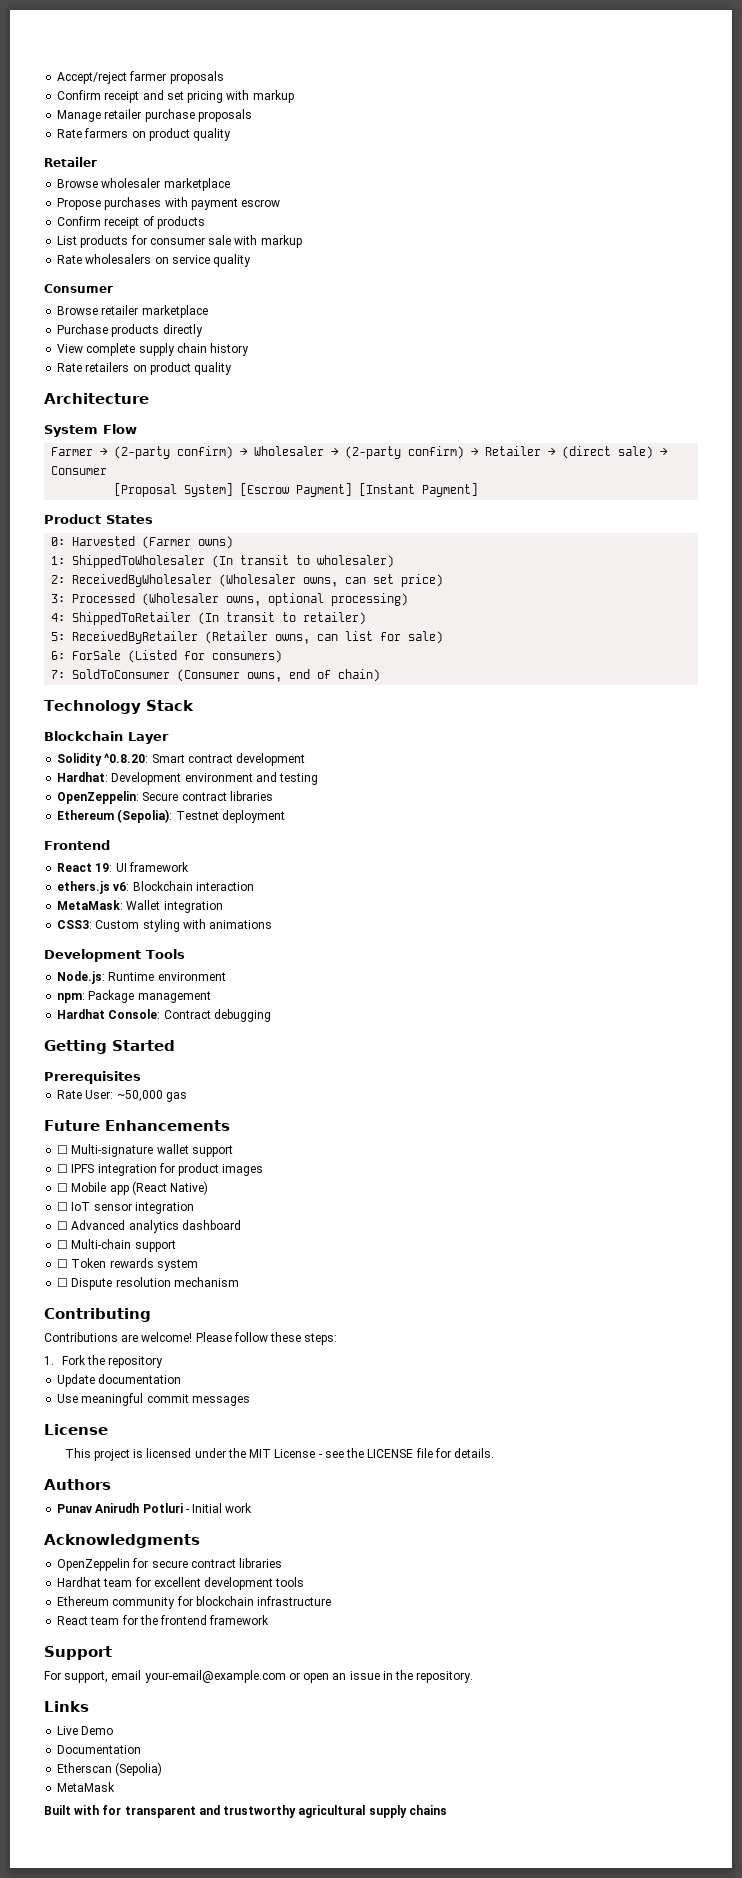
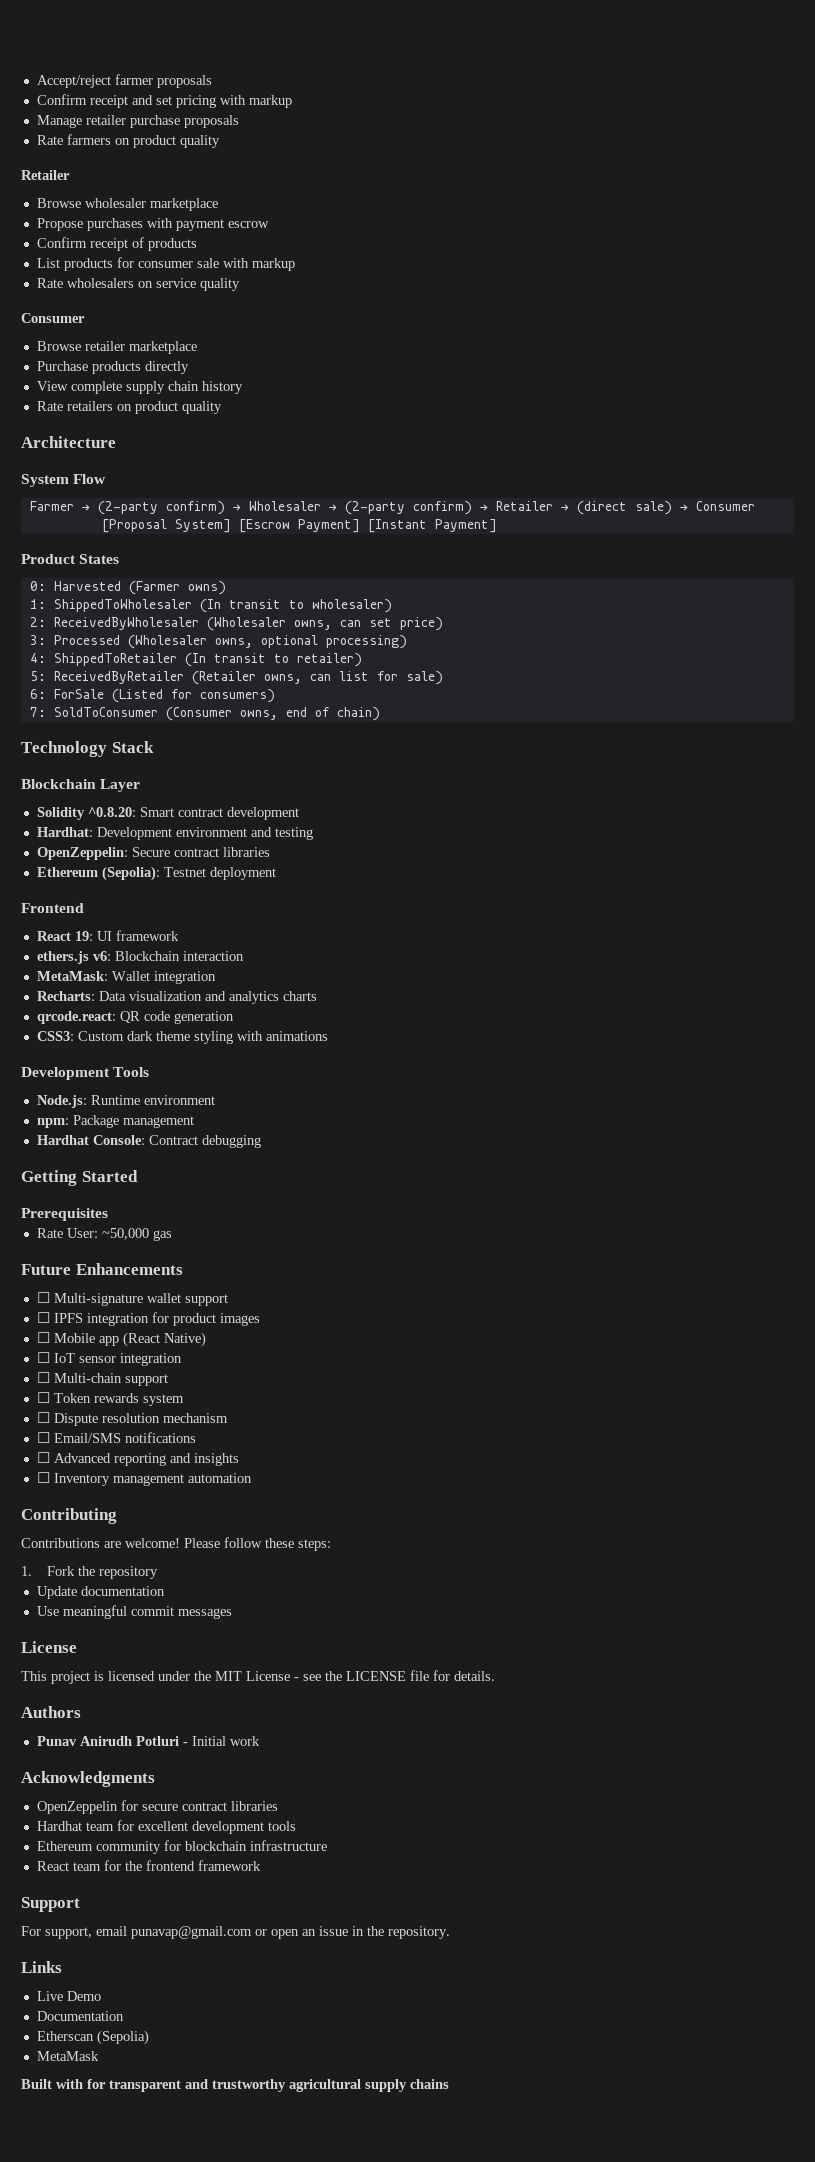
(223, 907) none -> [36,991,317,1004] [36,1011,234,1024] // Recharts: Data visualization and analytics charts // qrcode.react: QR code generation
(140, 924) none -> [126,1031,190,1041] dark theme
[57,1220,241,1233] // ☐ Advanced analytics dashboard -> (182, 1359) none
(239, 1282) none -> [36,1432,196,1443] [36,1452,239,1466] [36,1472,252,1486] // ☐ Email/SMS notifications // ☐ Advanced reporting and insights // ☐ Inventory management automation
[144,1670,286,1683] your-email@example.com -> [131,1926,252,1939] punavap@gmail.com

